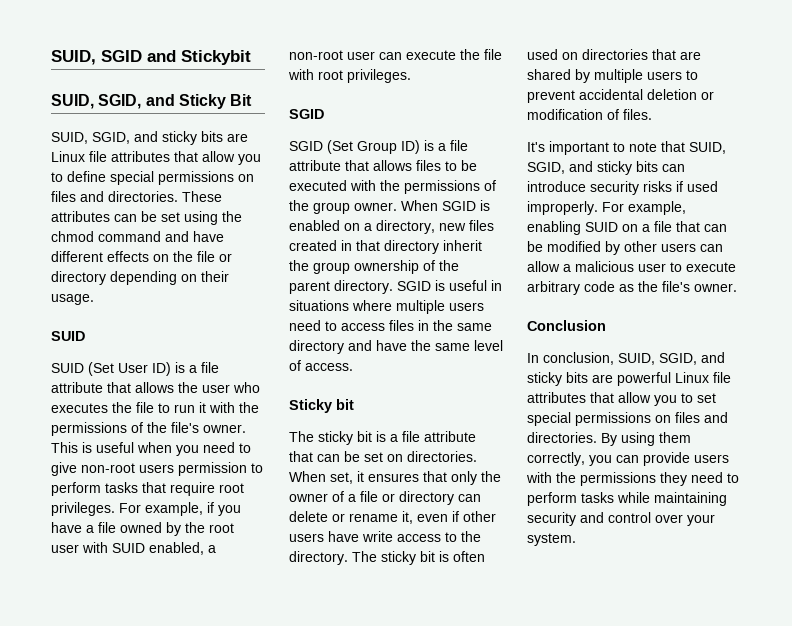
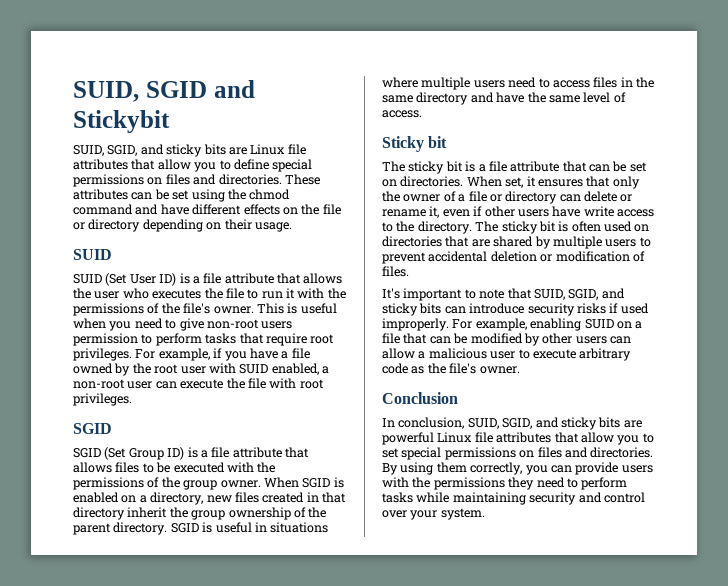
[51,94,253,109] // SUID, SGID, and Sticky Bit -> (170, 121) none

